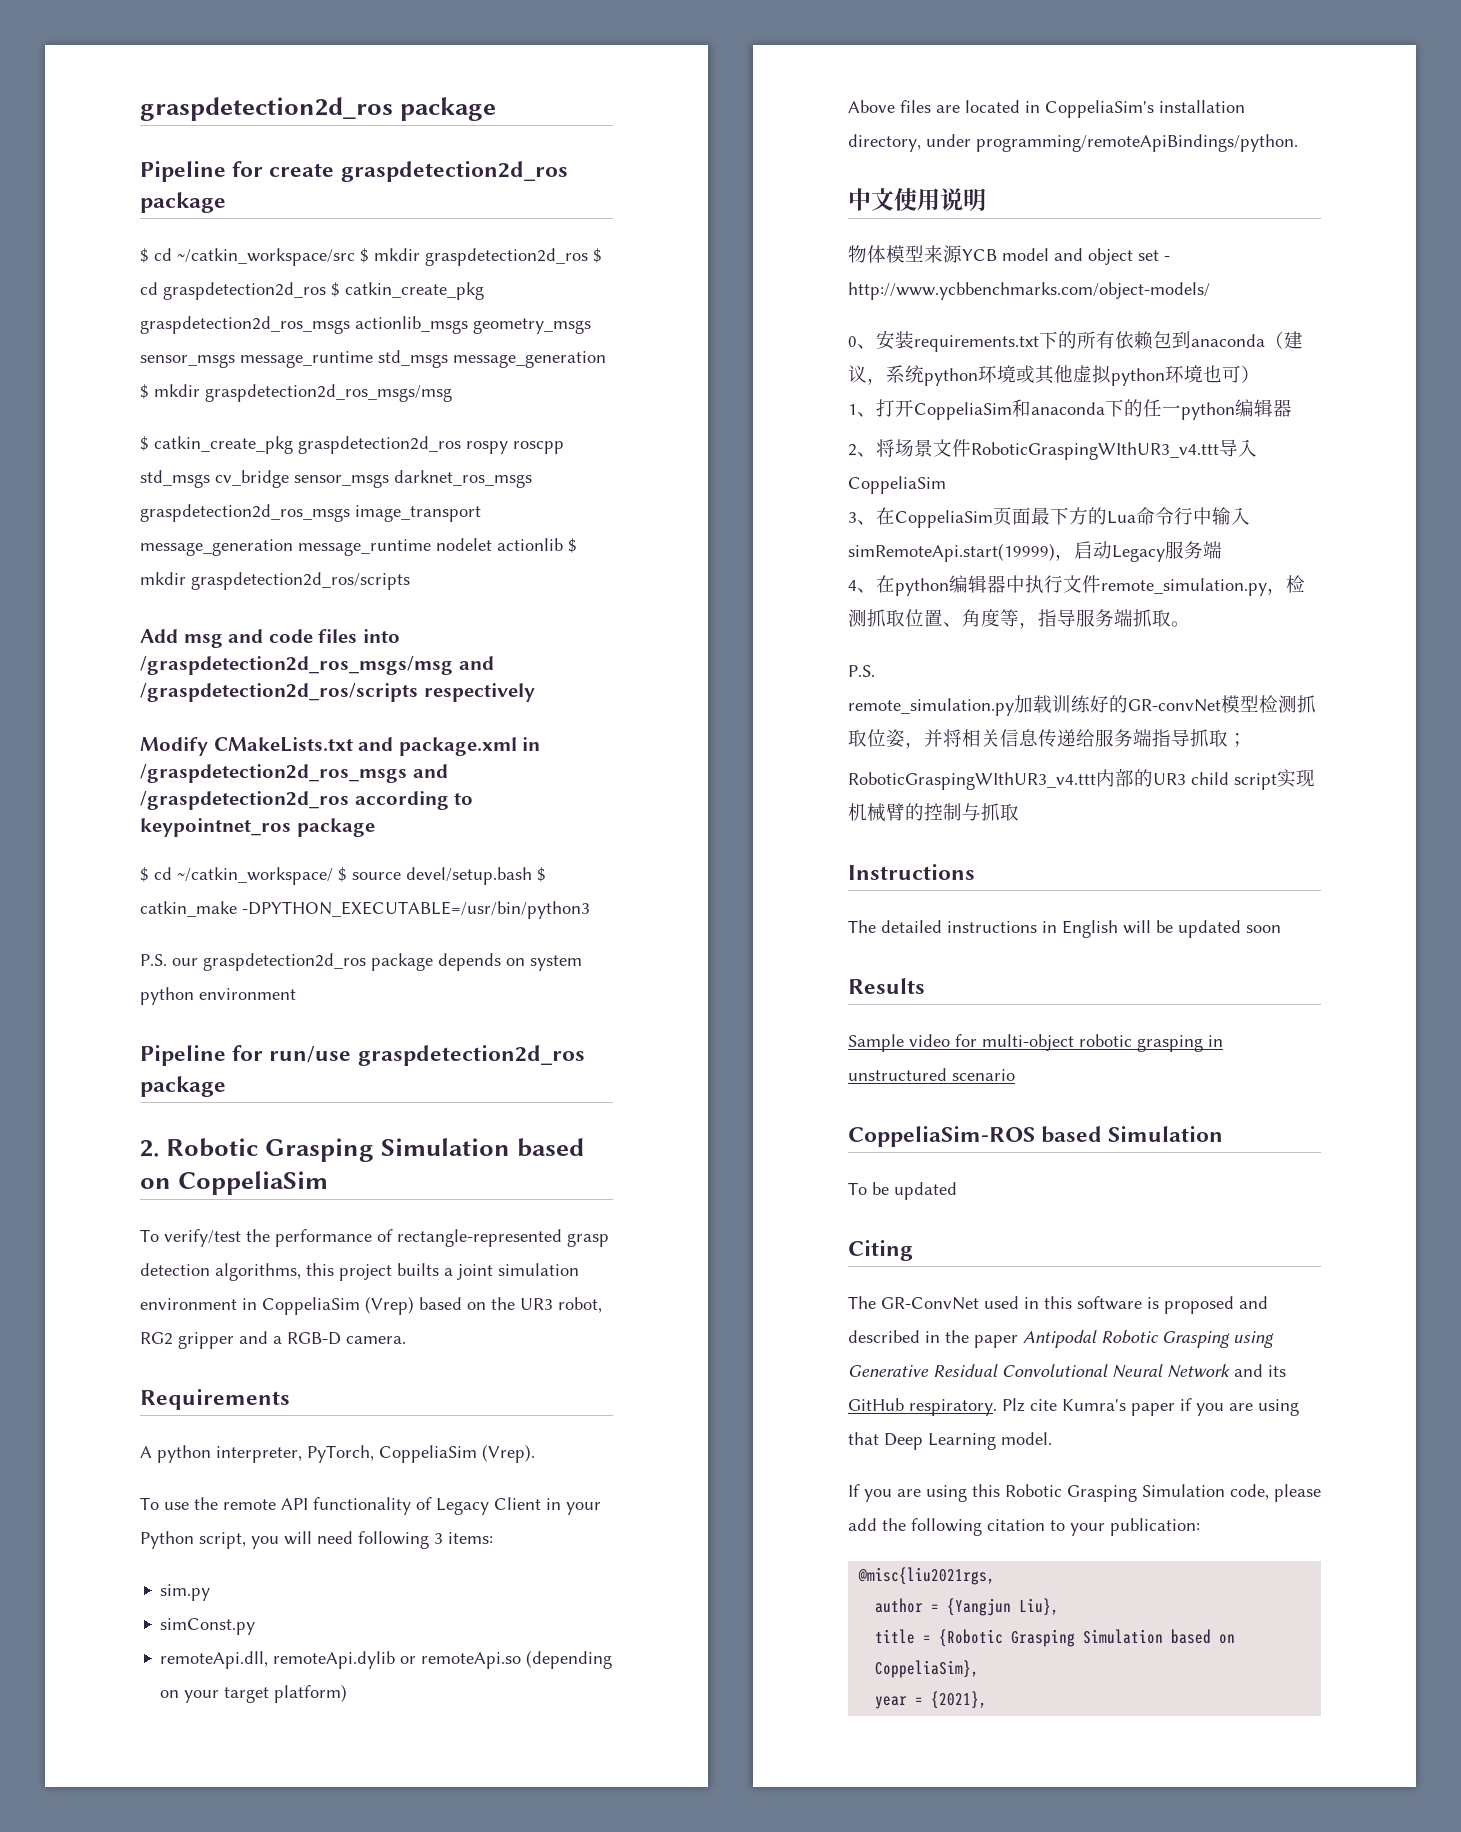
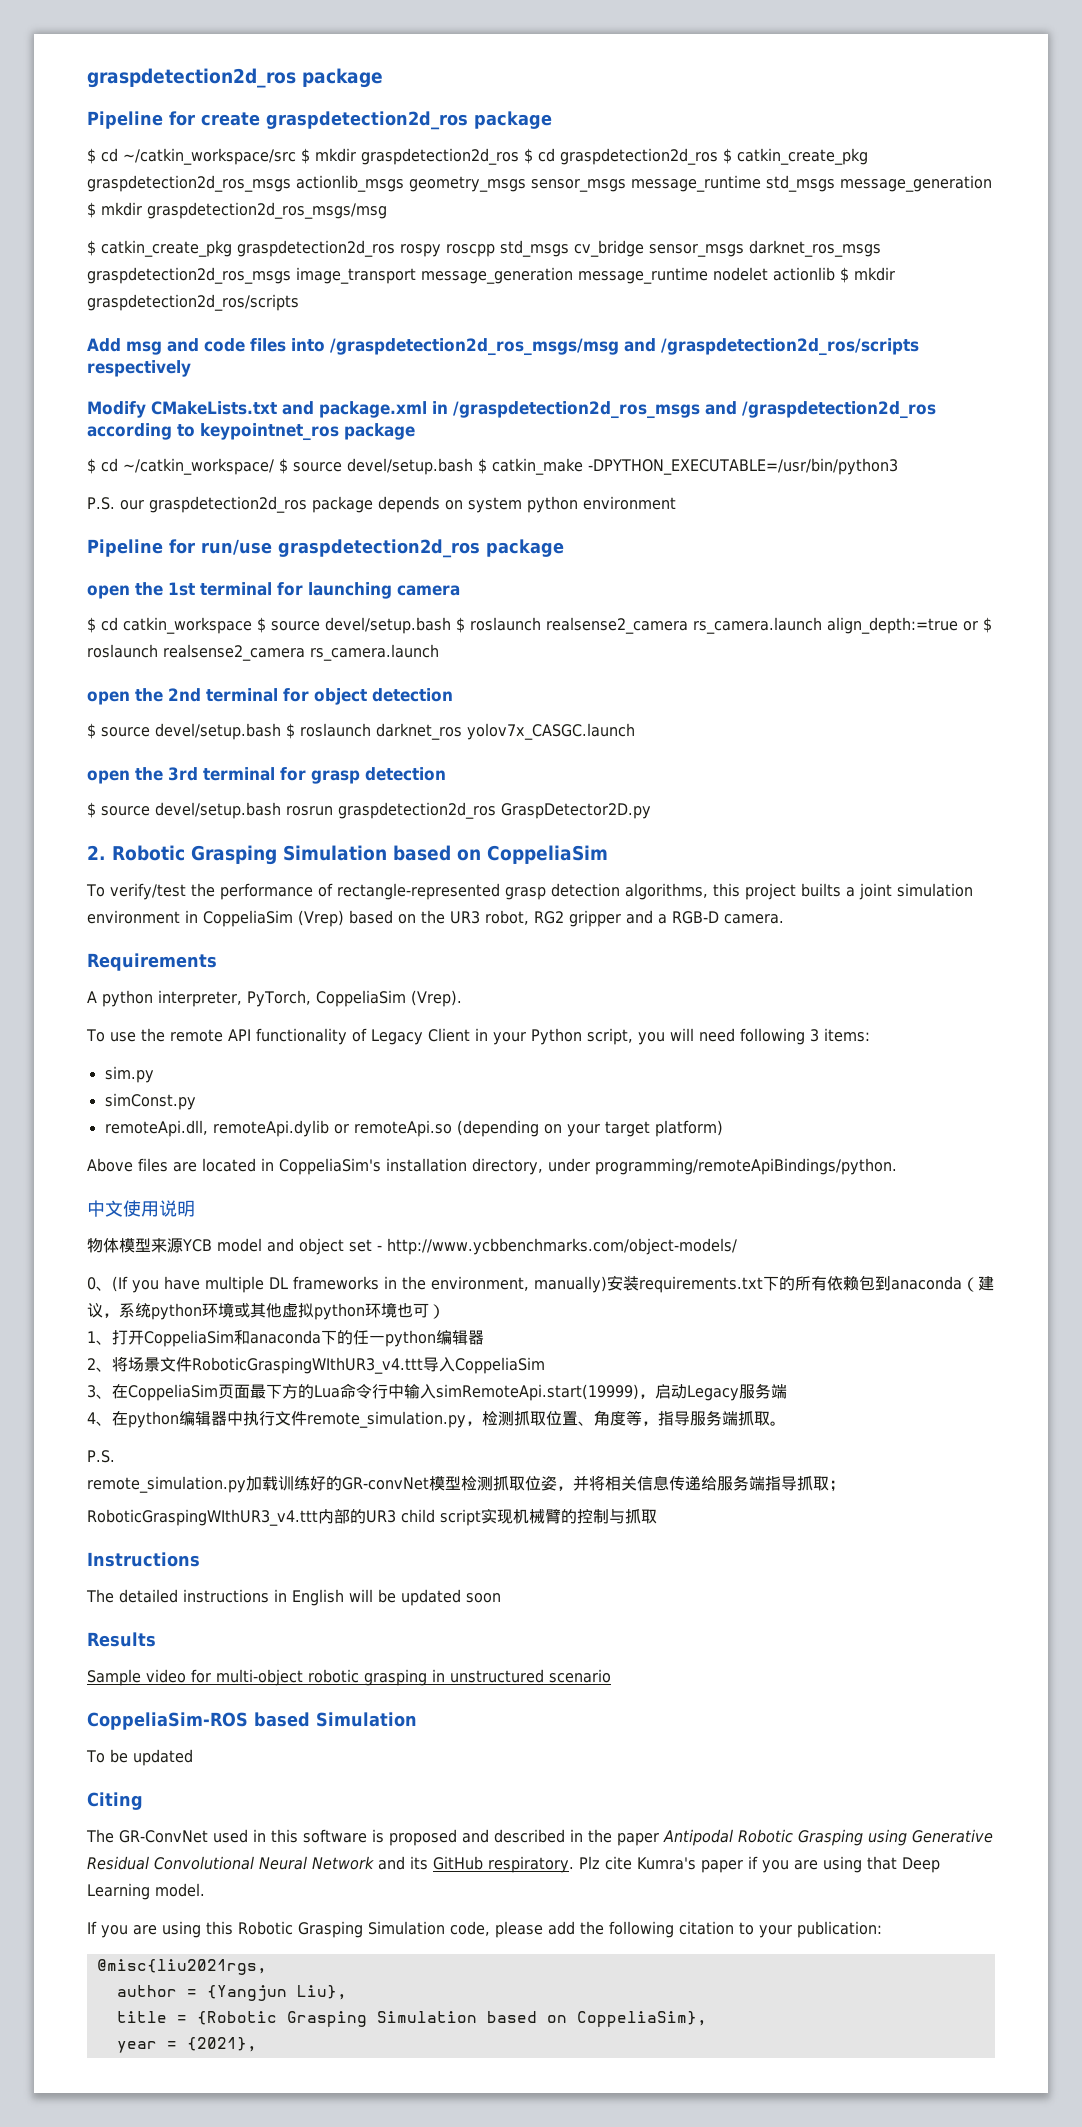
(226, 1086) none -> [87,582,460,599] [87,617,992,634] [87,644,439,661] [87,688,453,705] [87,723,635,740] [87,767,446,784] [87,802,651,819] // open the 1st terminal for launching camera // $ cd catkin_workspace $ source devel/setup.bash $ roslaunch realsense2_camera rs_camera.launch align_depth:=true or $ roslaunch realsense2_camera rs_camera.launch // open the 2nd terminal for object detection // $ source devel/setup.bash $ roslaunch darknet_ros yolov7x_CASGC.launch // open the 3rd terminal for grasp detection // $ source devel/setup.bash rosrun graspdetection2d_ros GraspDetector2D.py
(876, 346) none -> [112,1276,607,1293] (If you have multiple DL frameworks in the environment, manually)

